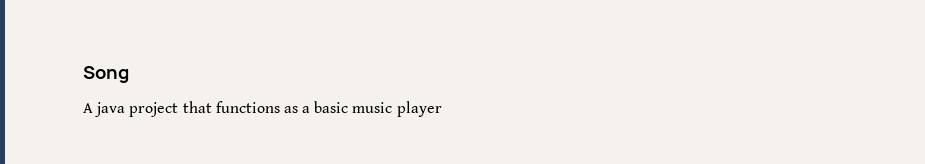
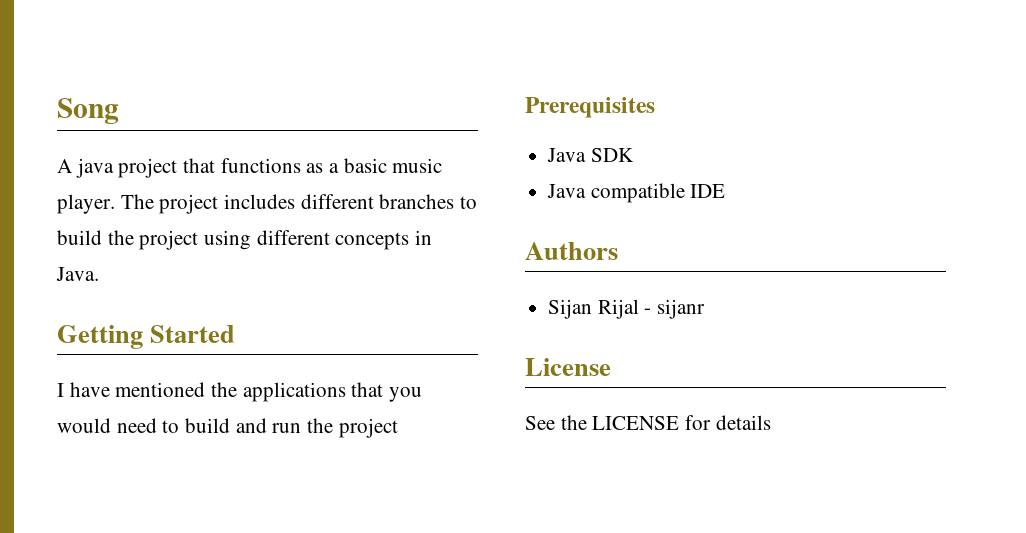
[396,101,442,117] player -> [57,194,478,214] [57,230,433,250] [56,267,99,281] [57,325,236,349] [57,382,423,402] [57,418,398,438] [525,97,655,118] [547,148,634,162] [547,183,726,203] [525,242,618,260] [548,299,706,319] [525,358,611,376] [525,415,771,430] player. The project includes different branches to build the project using different concepts in Java. // Getting Started // I have mentioned the applications that you would need to build and run the project // Prerequisites // Java SDK // Java compatible IDE // Authors // Sijan Rijal - sijanr // License // See the LICENSE for details

